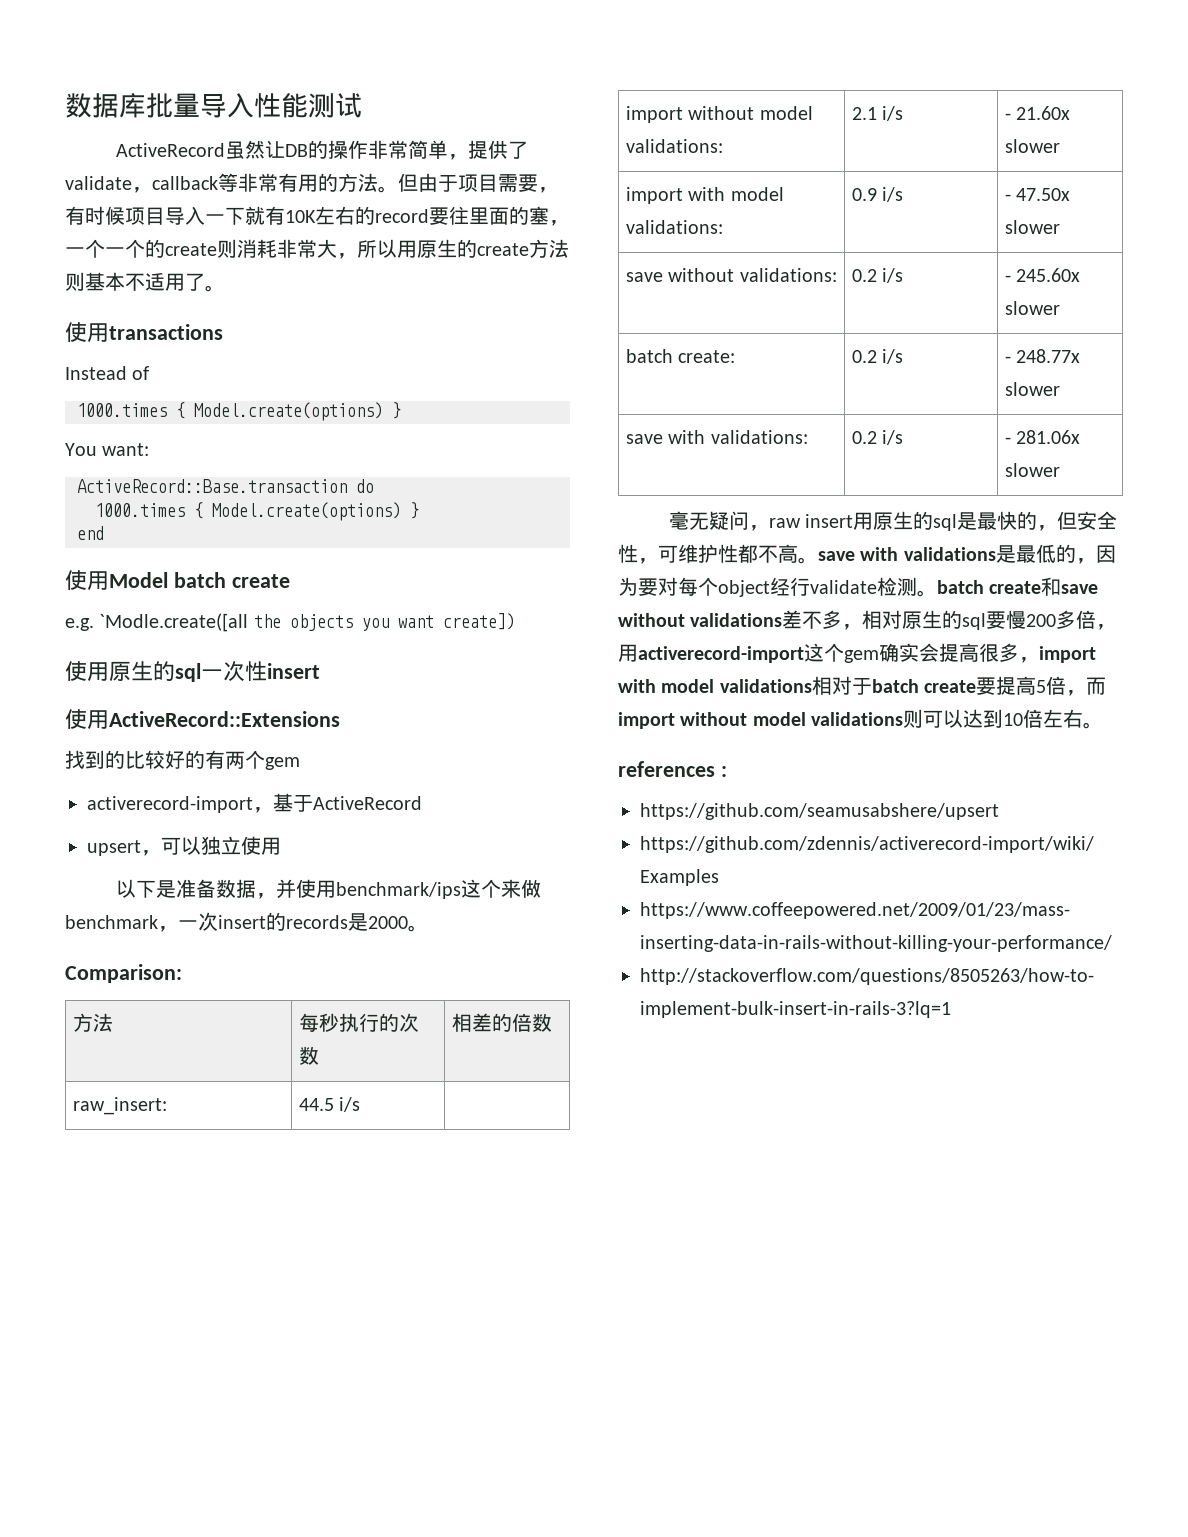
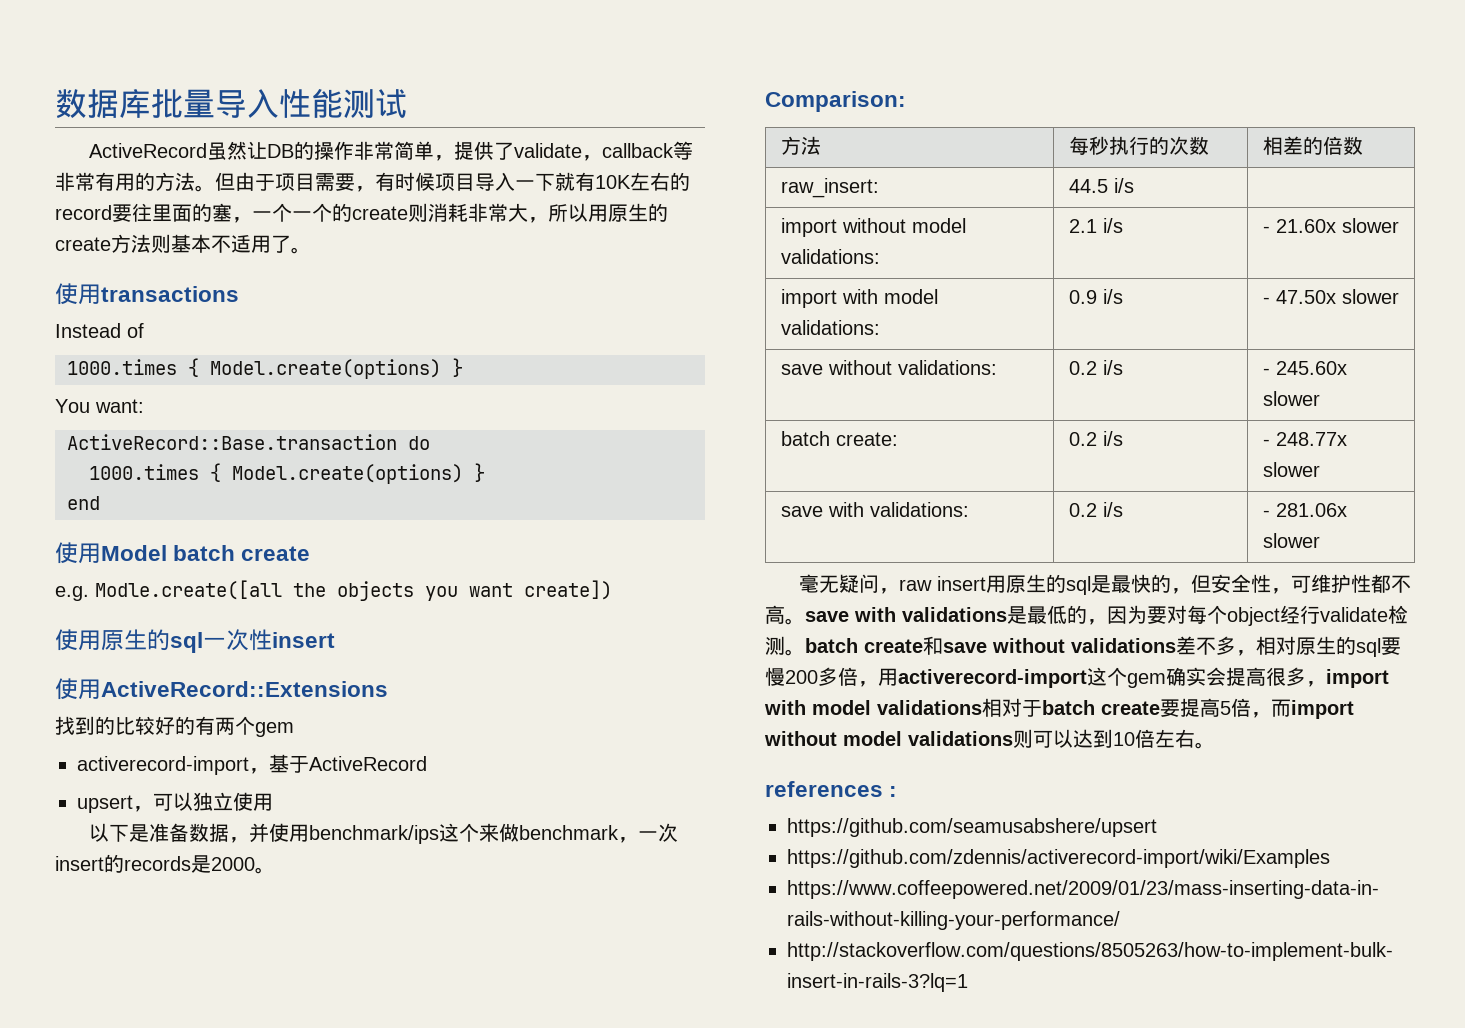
[99,613,249,632] `Modle.create([all -> [95,580,282,600] Modle.create([all

